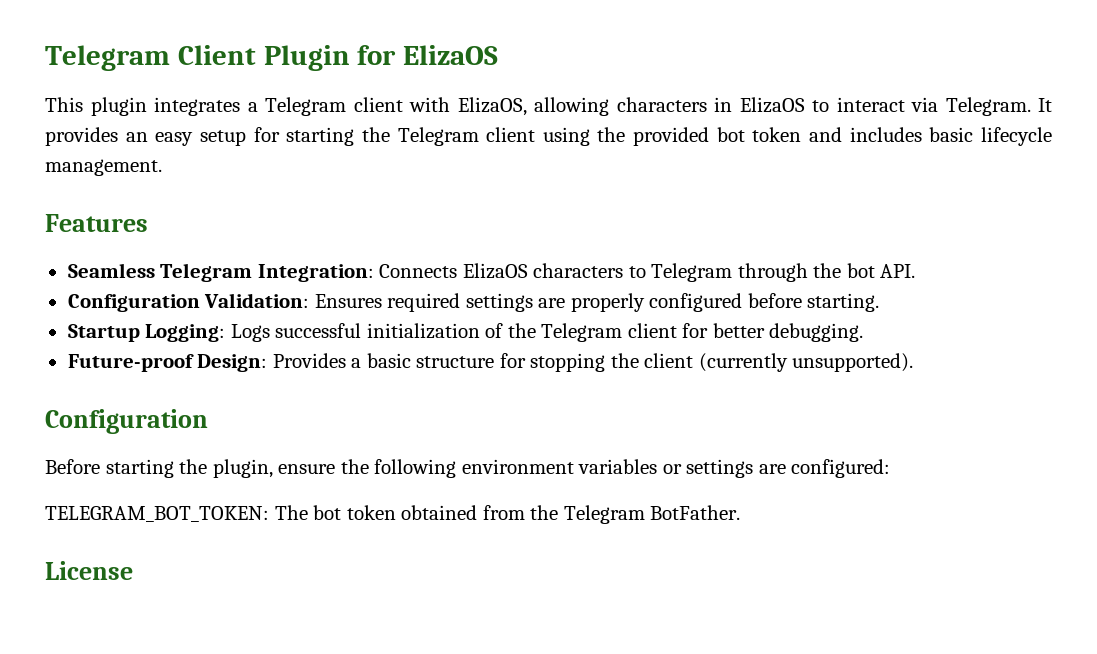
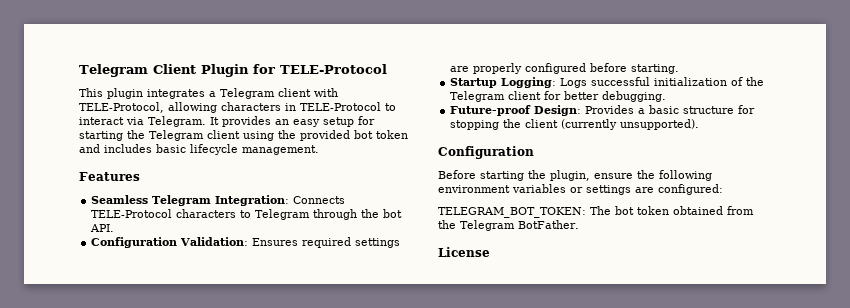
[403,45,499,65] ElizaOS -> [279,64,387,74] TELE-Protocol
[457,97,527,116] ElizaOS, -> [79,102,164,113] TELE-Protocol,
[739,97,805,113] ElizaOS -> [300,102,381,111] TELE-Protocol
[462,263,528,279] ElizaOS -> [91,209,173,218] TELE-Protocol

